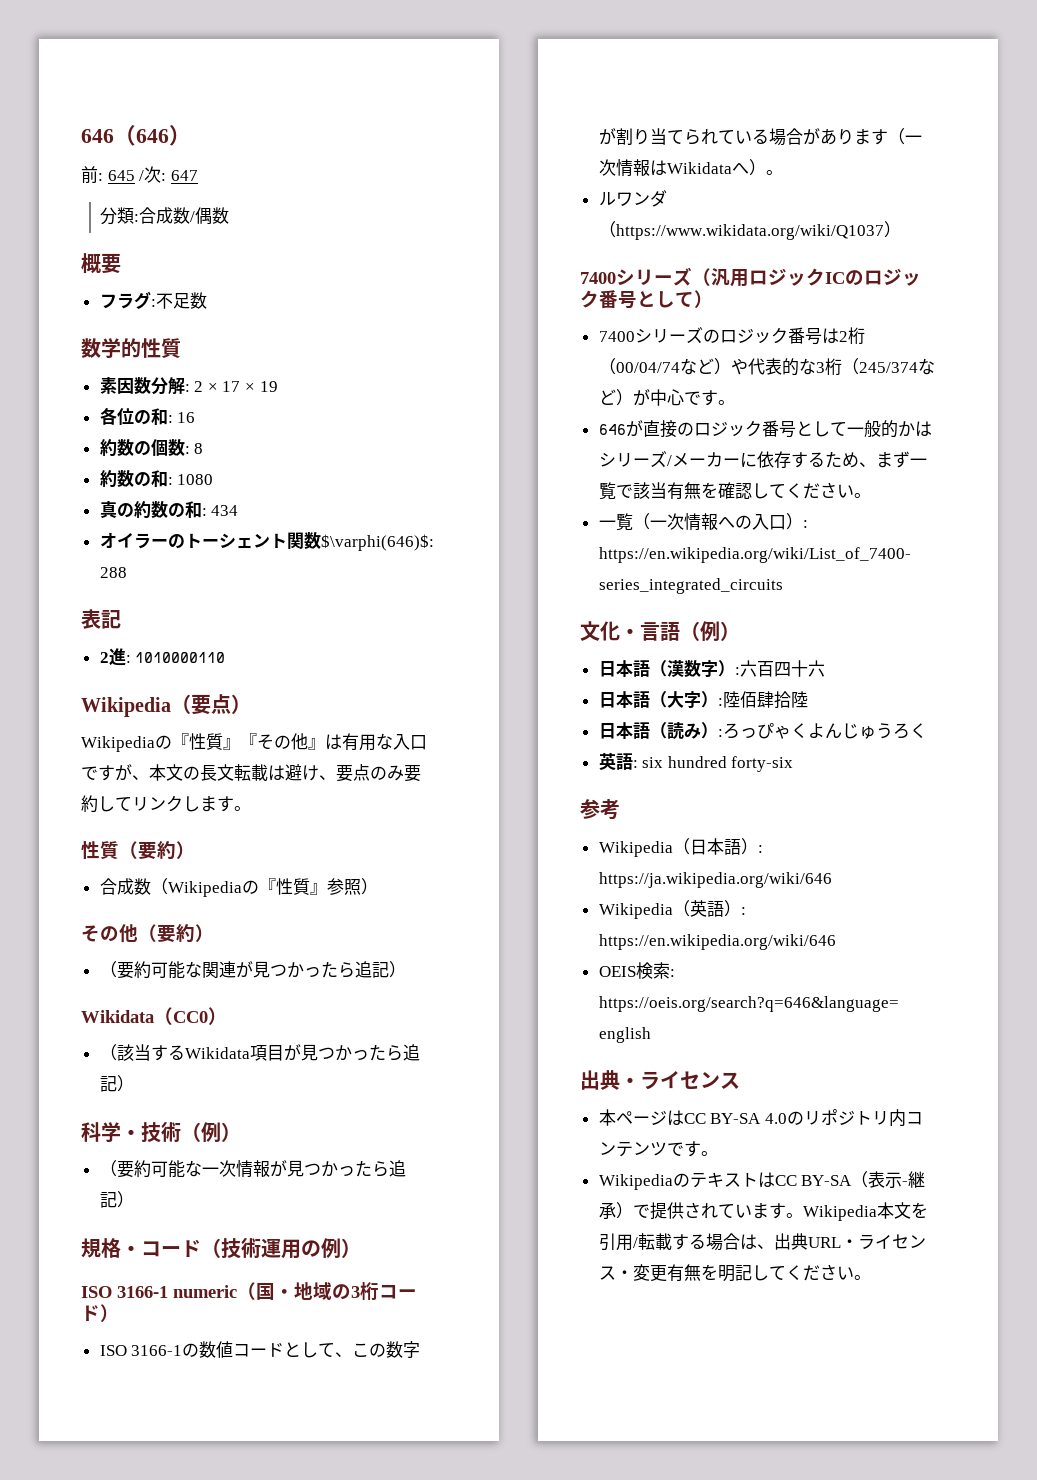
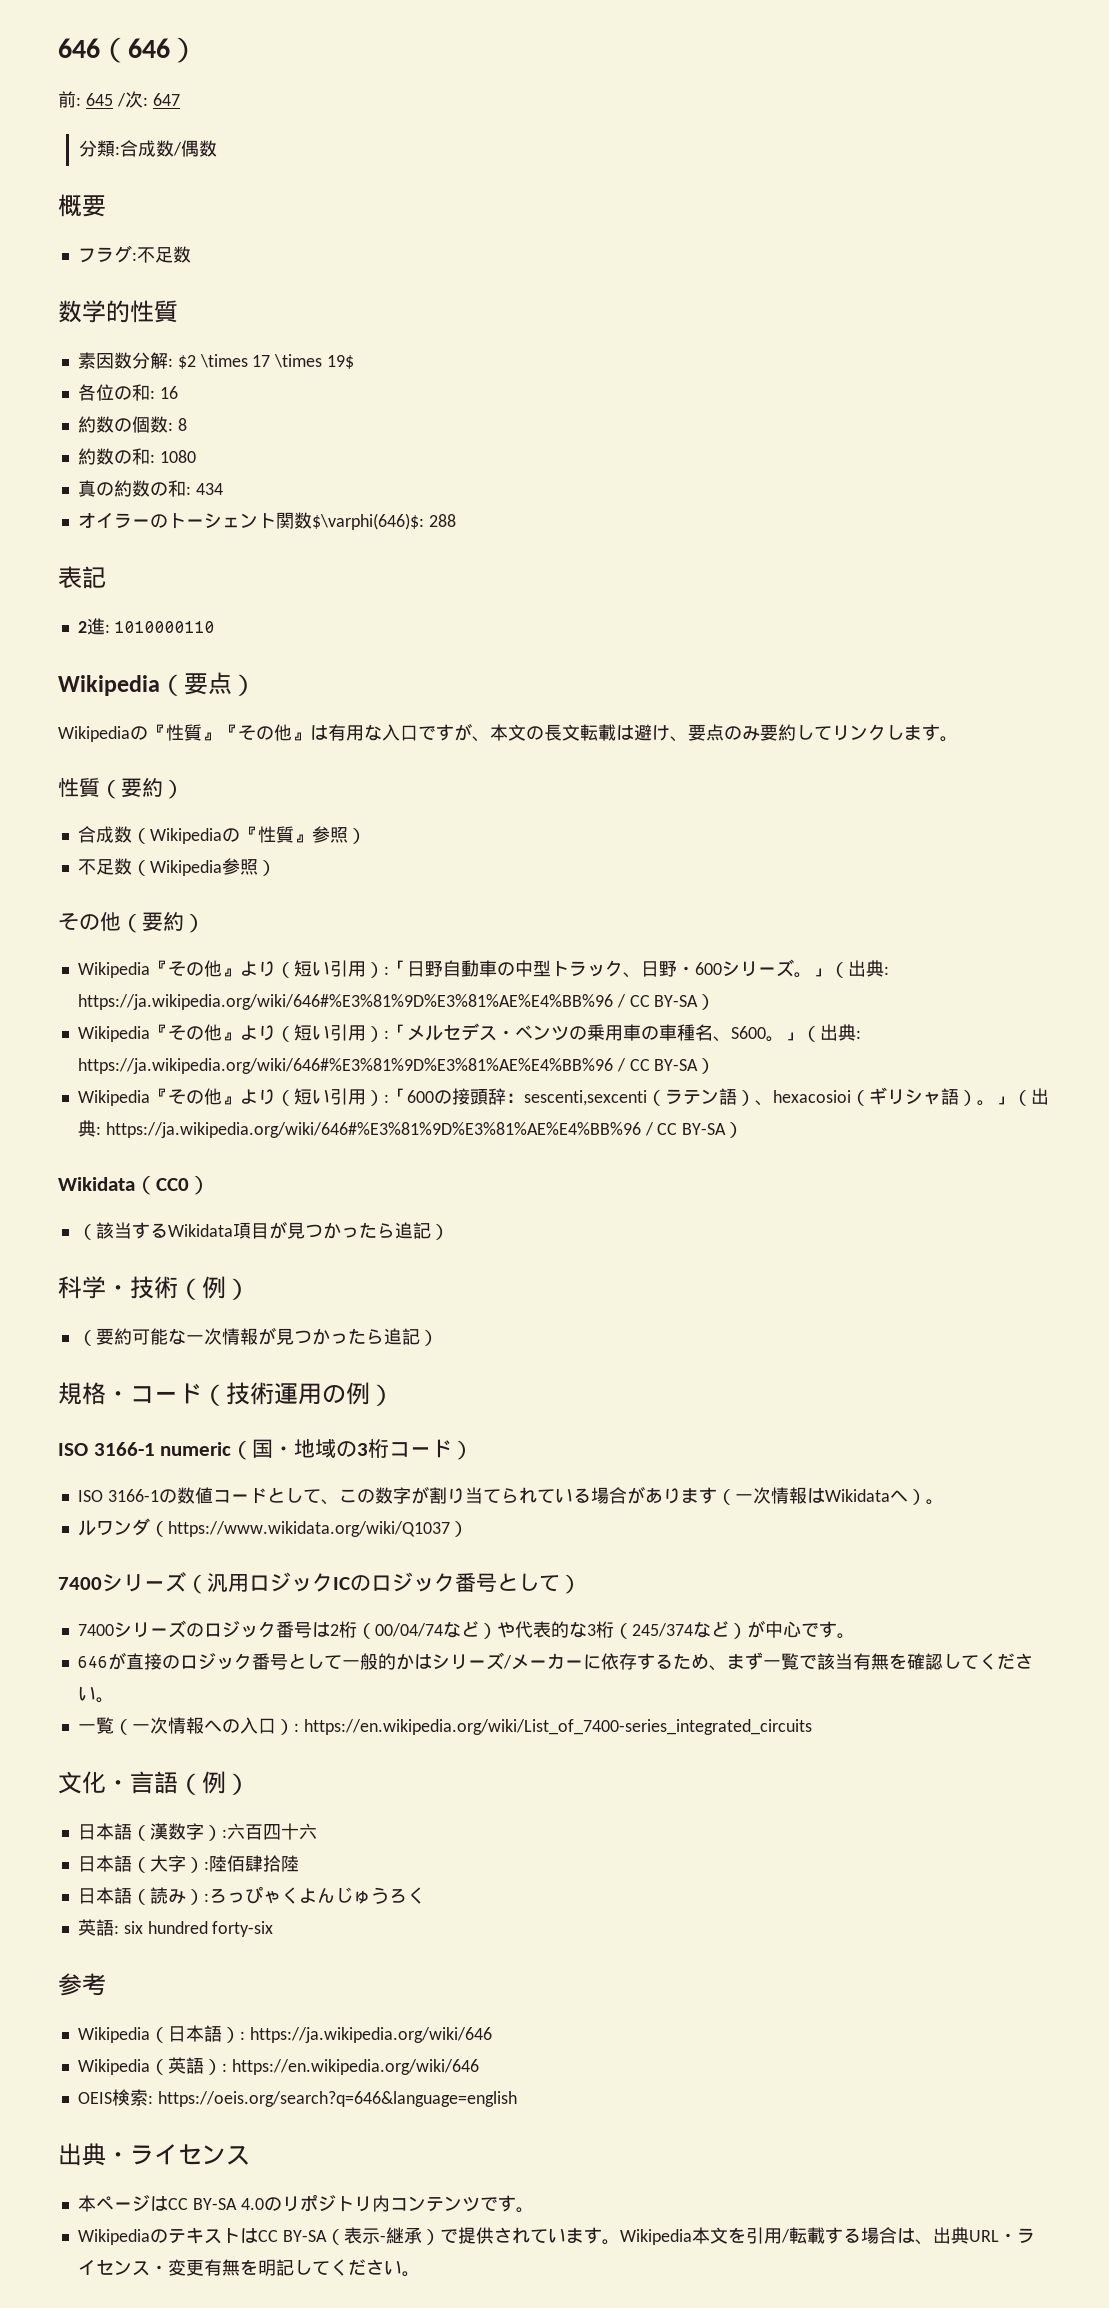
[194,381,278,392] 2 × 17 × 19 -> [177,354,355,369] $2 \times 17 \times 19$
(378, 886) none -> [77,858,276,876] // 不足数（Wikipedia参照）
[99,961,389,979] （要約可能な関連が見つかったら追記 -> [77,959,889,978] [77,994,716,1010] [77,1023,861,1042] [77,1058,716,1074] [77,1087,1049,1106] [77,1120,727,1138] Wikipedia『その他』より（短い引用）:「日野自動車の中型トラック、日野・600シリーズ。」（出典: https://ja.wikipedia.org/wiki/646#%E3%81%9D%E3%81%AE%E4%BB%96 / CC BY-SA） // Wikipedia『その他』より（短い引用）:「メルセデス・ベンツの乗用車の車種名、S600。」（出典: https://ja.wikipedia.org/wiki/646#%E3%81%9D%E3%81%AE%E4%BB%96 / CC BY-SA） // Wikipedia『その他』より（短い引用）:「600の接頭辞：sescenti,sexcenti（ラテン語）、hexacosioi（ギリシャ語）。」（出典: https://ja.wikipedia.org/wiki/646#%E3%81%9D%E3%81%AE%E4%BB%96 / CC BY-SA

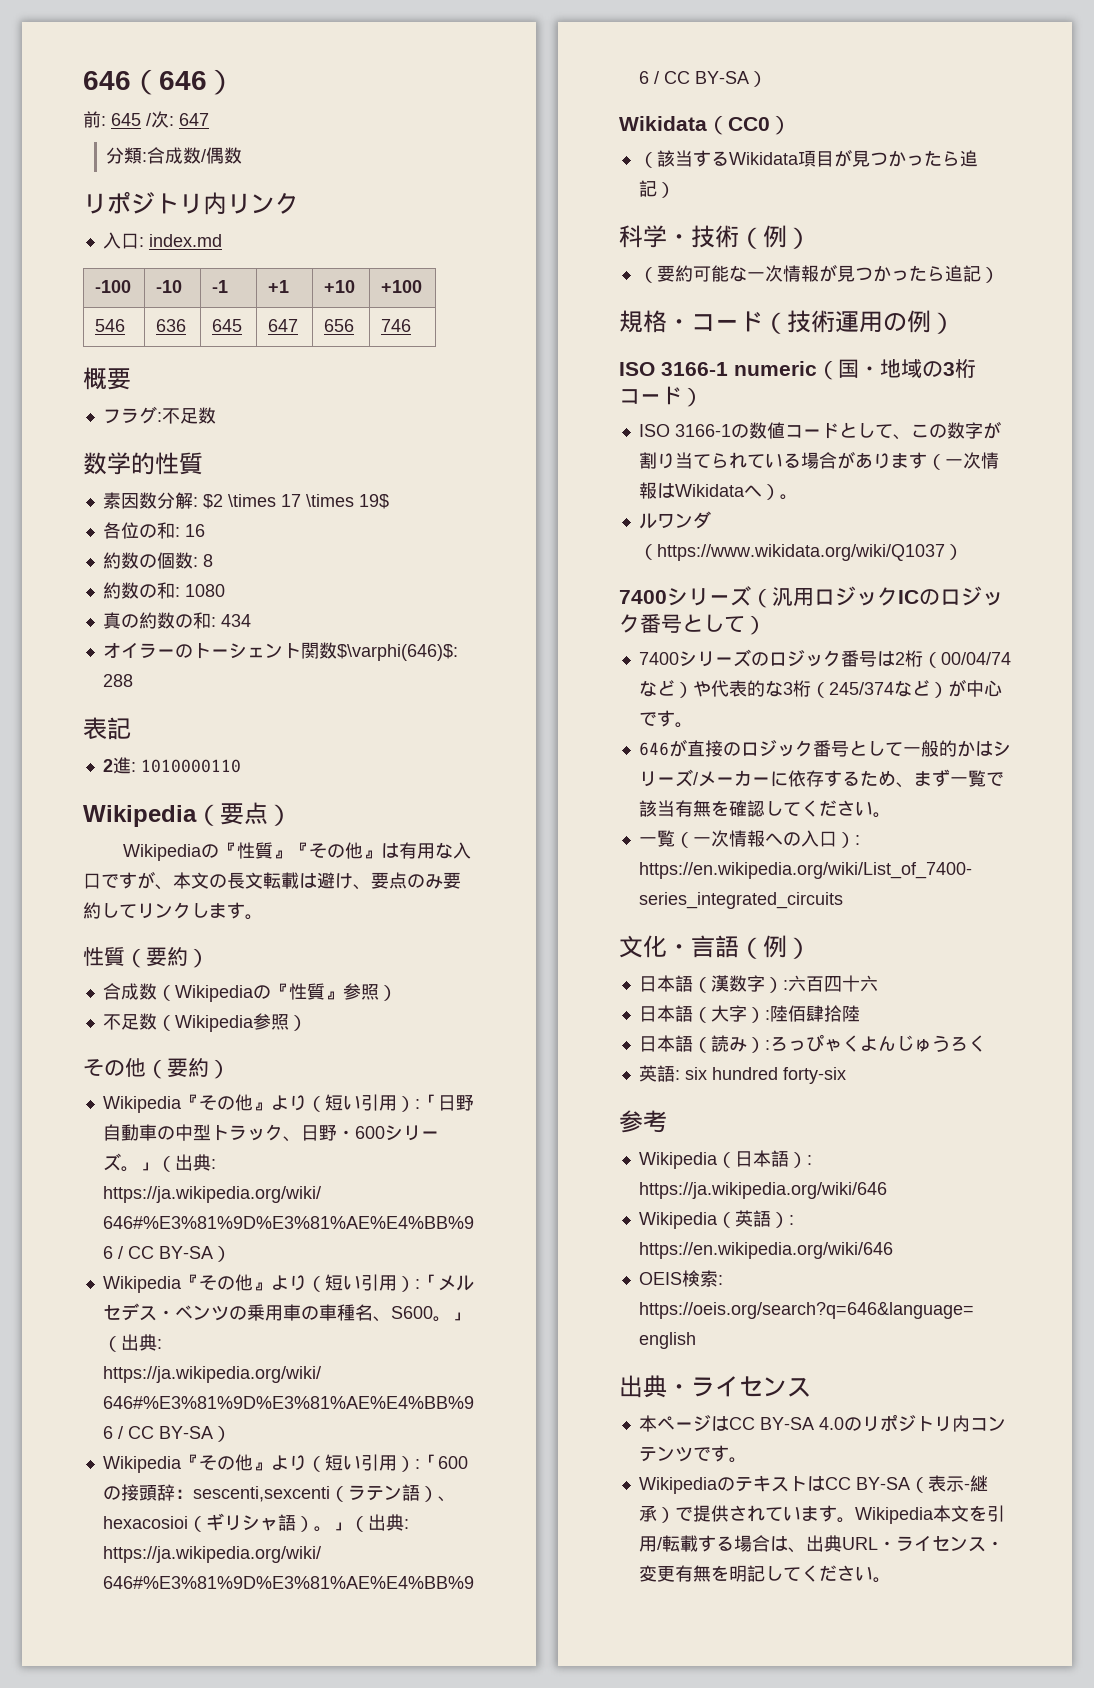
(218, 148) none -> [83,191,299,215] [102,232,222,249] [95,280,132,293] [156,280,183,293] [212,280,229,293] [268,280,290,293] [324,280,356,293] [381,280,423,293] [95,319,126,332] [156,319,187,332] [212,319,243,332] [268,319,299,332] [324,319,355,332] [381,319,412,332] // リポジトリ内リンク // 入口: index.md // -100 | -10 | -1 | +1 | +10 | +100 // 546 | 636 | 645 | 647 | 656 | 746

